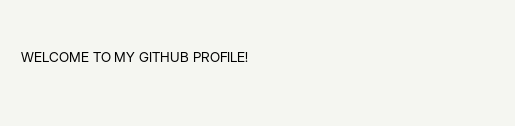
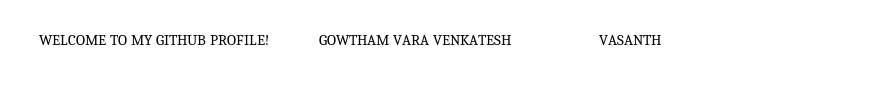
(248, 57) none -> [319,35,661,45] GOWTHAM VARA VENKATESH VASANTH

